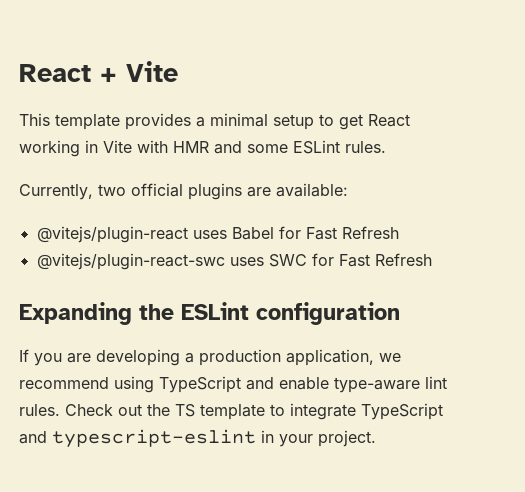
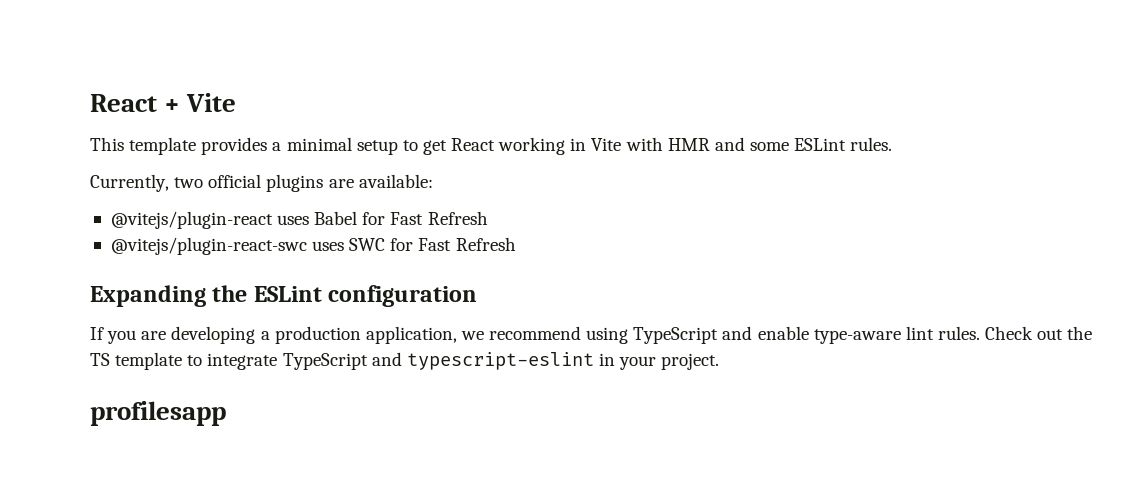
(376, 438) none -> [90,401,226,426] // profilesapp

